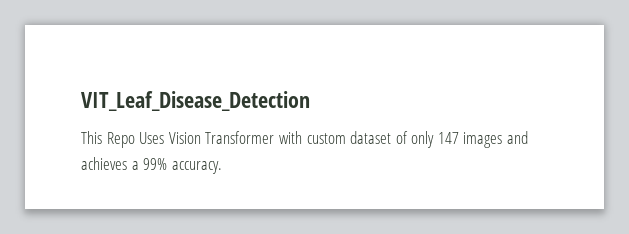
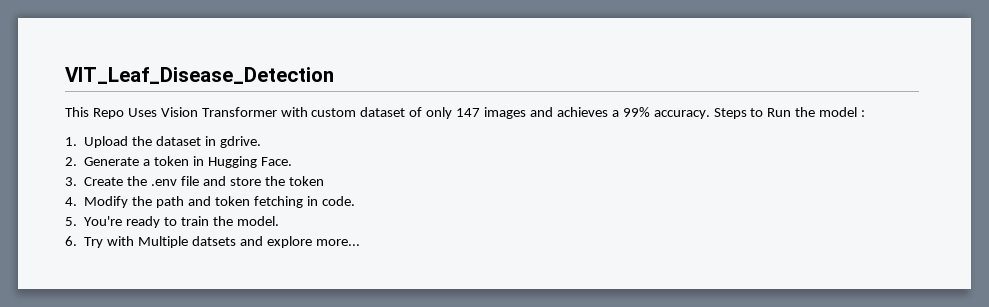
(222, 167) none -> [713,107,866,119] [65,136,261,148] [65,156,292,168] [65,176,324,186] [65,196,355,208] [65,216,279,228] [65,236,360,248] Steps to Run the model : // 1. Upload the dataset in gdrive. // 2. Generate a token in Hugging Face. // 3. Create the .env file and store the token // 4. Modify the path and token fetching in code. // 5. You're ready to train the model. // 6. Try with Multiple datsets and explore more...

